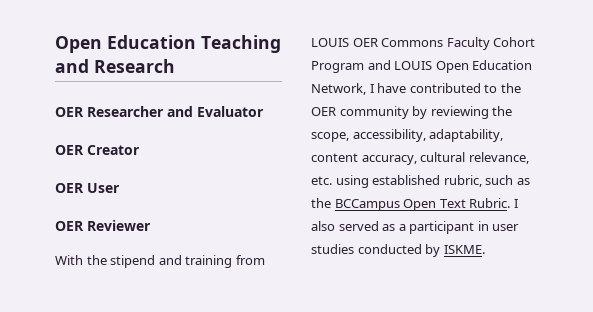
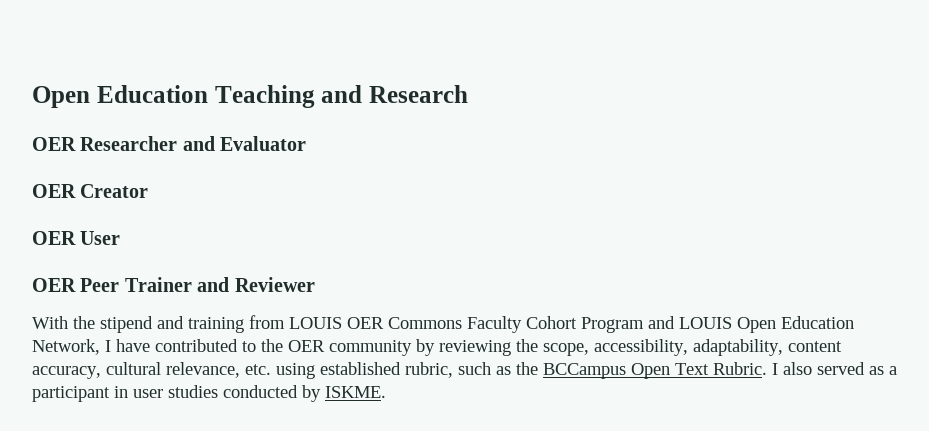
(84, 226) none -> [80,277,230,292] Peer Trainer and

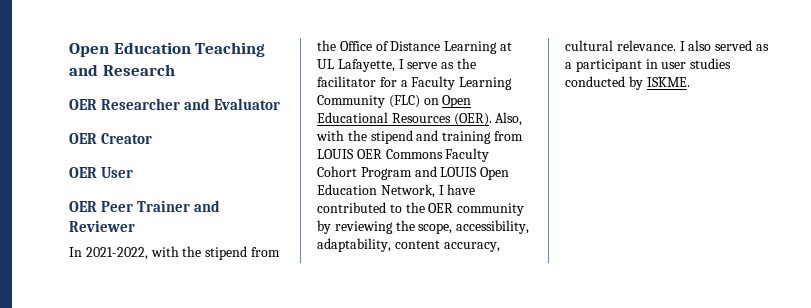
[32,316,68,329] With -> [69,246,280,260] [317,40,512,54] [317,58,476,72] [317,76,513,90] [317,95,472,108] [317,112,523,126] [316,130,344,141] In 2021-2022, with the stipend from the Office of Distance Learning at UL Lafayette, I serve as the facilitator for a Faculty Learning Community (FLC) on Open Educational Resources (OER). Also, with
[166,362,767,379] relevance, etc. using established rubric, such as the BCCampus Open Text Rubric. -> [616,40,676,51] relevance.

